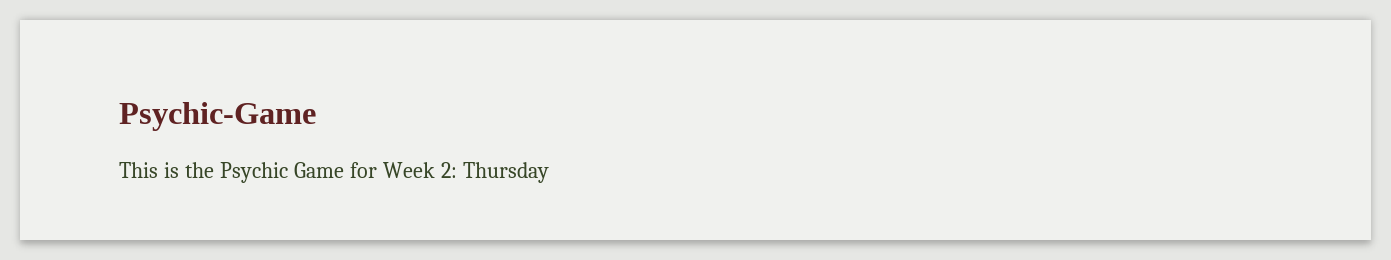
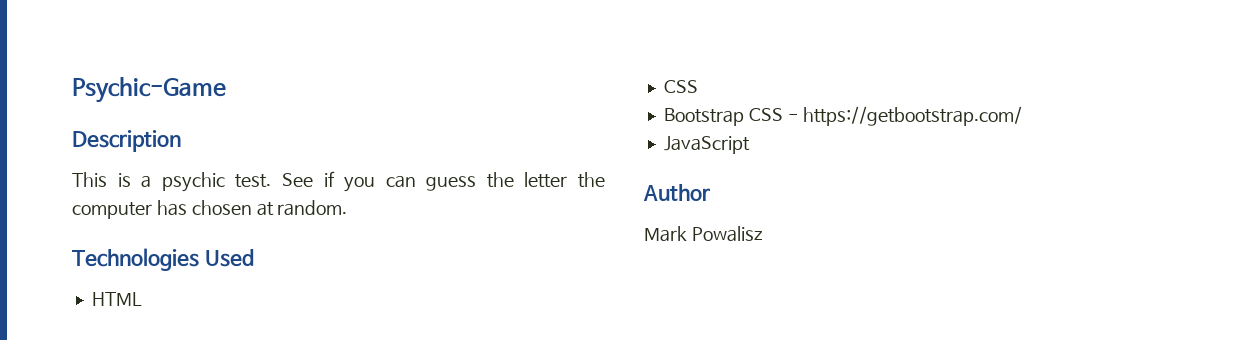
(316, 116) none -> [72,130,181,152] // Description
[184,162,549,183] the Psychic Game for Week 2: Thursday -> [141,171,606,192] [72,200,348,219] [72,248,254,271] [91,292,142,306] [663,80,698,93] [663,106,1023,126] [663,136,750,154] [643,184,710,201] [644,226,763,242] a psychic test. See if you can guess the letter the computer has chosen at random. // Technologies Used // HTML // CSS // Bootstrap CSS - https://getbootstrap.com/ // JavaScript // Author // Mark Powalisz

